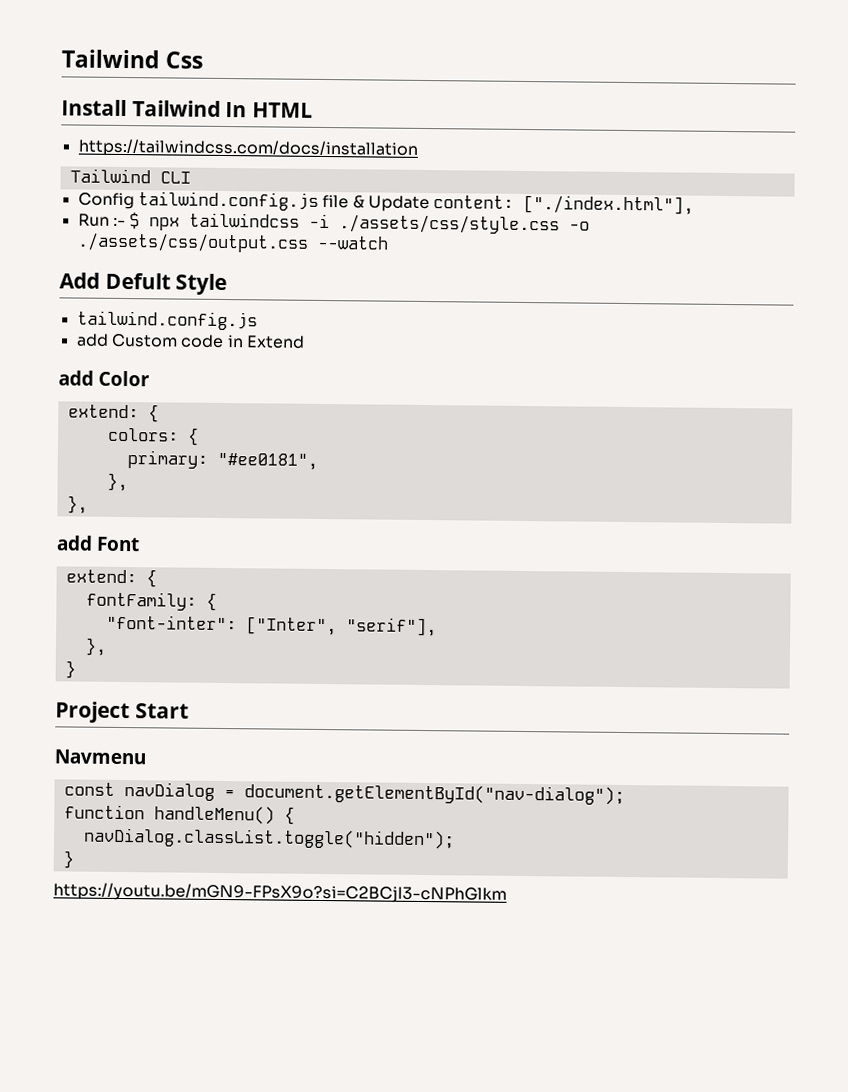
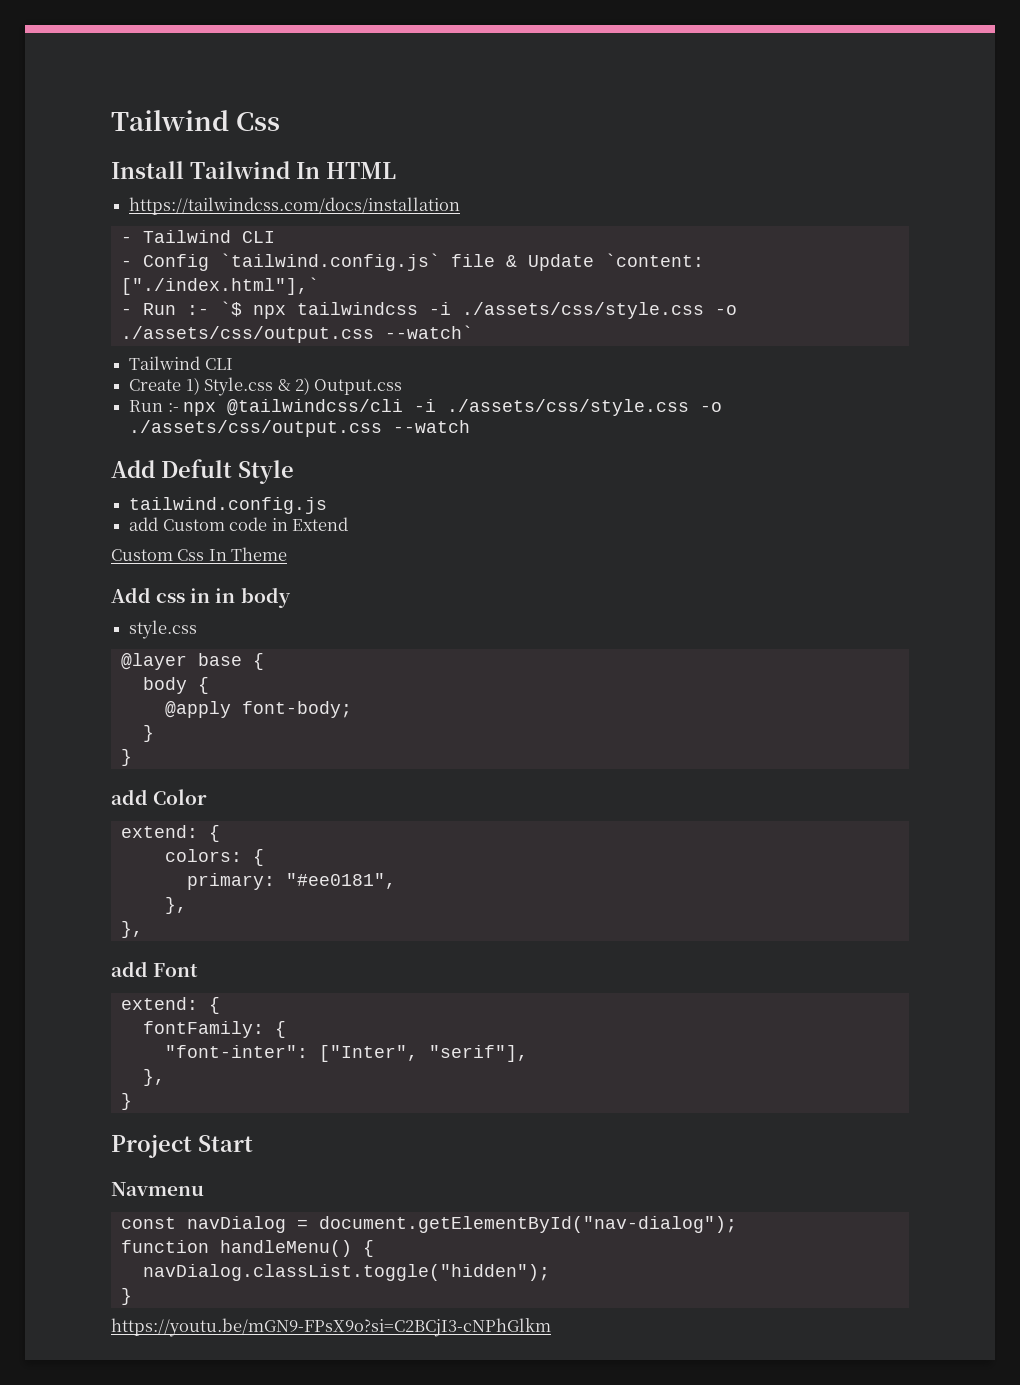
[69,168,191,184] [77,191,695,215] [77,212,301,231] Tailwind CLI // Config tailwind.config.js file & Update content: ["./index.html"], // Run :- $ npx tailwindcss -> [120,230,275,243] [120,253,704,271] [120,277,319,295] [120,301,737,319] [120,325,473,343] [129,356,233,370] [129,377,403,396] [129,399,404,416] - Tailwind CLI // - Config `tailwind.config.js` file & Update `content: ["./index.html"],` // - Run :- `$ npx tailwindcss -i ./assets/css/style.css -o ./assets/css/output.css --watch` // Tailwind CLI // Create 1) Style.css & 2) Output.css // Run :- npx @tailwindcss/cli
(305, 342) none -> [111,547,288,561] [111,587,291,608] [129,620,198,639] [120,653,264,670] [142,677,209,694] [164,701,352,718] [142,725,154,742] [120,749,132,766] // Custom Css In Theme // Add css in in body // style.css // @layer base { // body { // @apply font-body; // } // }

